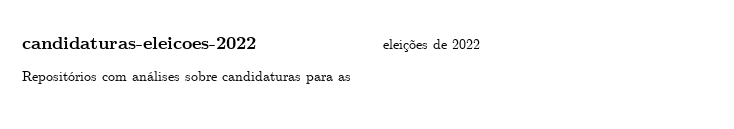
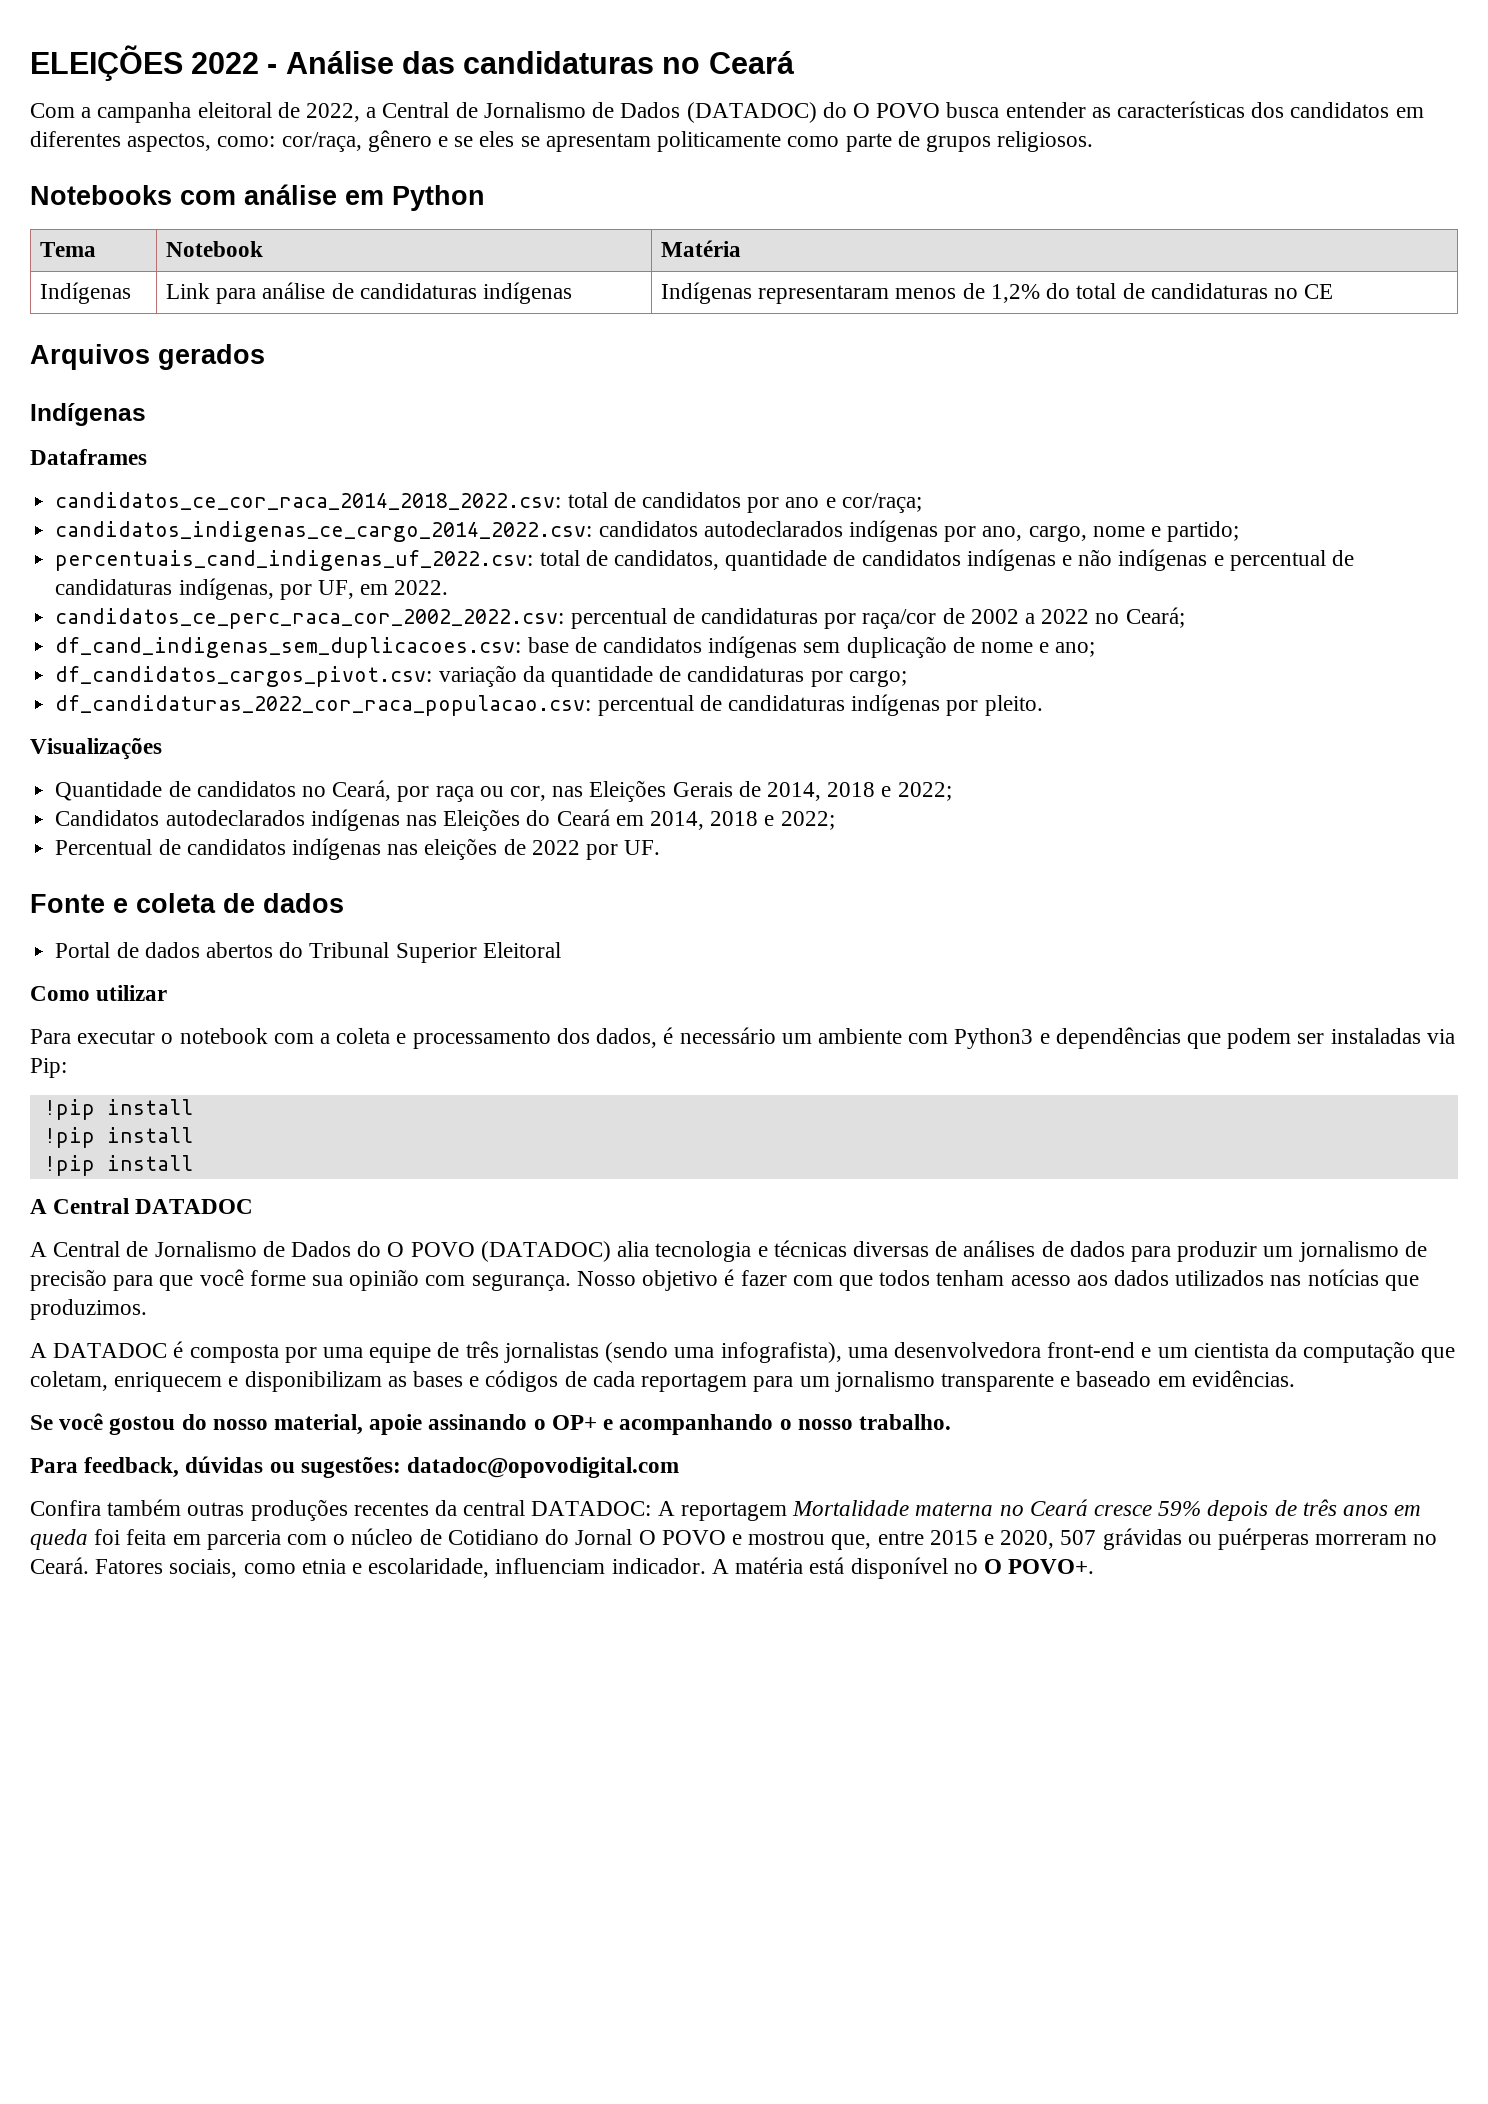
[22,37,256,49] [22,71,351,84] [383,39,480,52] candidaturas-eleicoes-2022 // Repositórios com análises sobre candidaturas para as eleições de 2022 -> [30,45,795,81] [30,101,1424,123] [30,130,1094,152] [30,184,485,211] [40,242,97,257] [166,241,264,257] [661,240,742,257] [40,282,132,304] [166,282,573,304] [661,282,1334,304] [30,344,265,370] [30,403,146,426] [30,449,147,465] [55,492,922,513] [55,520,1240,542] [55,549,1355,571] [55,578,449,600] [55,607,1185,629] [55,636,1096,658] [55,665,907,687] [55,694,1043,716] [30,738,162,760] [55,780,952,802] [55,809,835,831] [55,838,661,860] [30,893,344,913] [55,942,561,963] [30,985,168,1001] [30,1027,1455,1049] [30,1058,67,1078] [43,1099,193,1120] [43,1127,193,1148] [43,1155,193,1176] [30,1198,254,1214] [30,1240,1427,1262] [30,1269,1419,1291] [30,1299,147,1320] [30,1341,1456,1363] [30,1370,1295,1392] [30,1413,951,1435] [30,1456,680,1478] [30,1499,1422,1521] [30,1528,1438,1550] [30,1557,1095,1579] ELEIÇÕES 2022 - Análise das candidaturas no Ceará // Com a campanha eleitoral de 2022, a Central de Jornalismo de Dados (DATADOC) do O POVO busca entender as características dos candidatos em diferentes aspectos, como: cor/raça, gênero e se eles se apresentam politicamente como parte de grupos religiosos. // Notebooks com análise em Python // Tema | Notebook | Matéria // Indígenas | Link para análise de candidaturas indígenas | Indígenas representaram menos de 1,2% do total de candidaturas no CE // Arquivos gerados // Indígenas // Dataframes // candidatos_ce_cor_raca_2014_2018_2022.csv: total de candidatos por ano e cor/raça; // candidatos_indigenas_ce_cargo_2014_2022.csv: candidatos autodeclarados indígenas por ano, cargo, nome e partido; // percentuais_cand_indigenas_uf_2022.csv: total de candidatos, quantidade de candidatos indígenas e não indígenas e percentual de candidaturas indígenas, por UF, em 2022. // candidatos_ce_perc_raca_cor_2002_2022.csv: percentual de candidaturas por raça/cor de 2002 a 2022 no Ceará; // df_cand_indigenas_sem_duplicacoes.csv: base de candidatos indígenas sem duplicação de nome e ano; // df_candidatos_cargos_pivot.csv: variação da quantidade de candidaturas por cargo; // df_candidaturas_2022_cor_raca_populacao.csv: percentual de candidaturas indígenas por pleito. // Visualizações // Quantidade de candidatos no Ceará, por raça ou cor, nas Eleições Gerais de 2014, 2018 e 2022; // Candidatos autodeclarados indígenas nas Eleições do Ceará em 2014, 2018 e 2022; // Percentual de candidatos indígenas nas eleições de 2022 por UF. // Fonte e coleta de dados // Portal de dados abertos do Tribunal Superior Eleitoral // Como utilizar // Para executar o notebook com a coleta e processamento dos dados, é necessário um ambiente com Python3 e dependências que podem ser instaladas via Pip: // !pip install // !pip install // !pip install // A Central DATADOC // A Central de Jornalismo de Dados do O POVO (DATADOC) alia tecnologia e técnicas diversas de análises de dados para produzir um jornalismo de precisão para que você forme sua opinião com segurança. Nosso objetivo é fazer com que todos tenham acesso aos dados utilizados nas notícias que produzimos. // A DATADOC é composta por uma equipe de três jornalistas (sendo uma infografista), uma desenvolvedora front-end e um cientista da computação que coletam, enriquecem e disponibilizam as bases e códigos de cada reportagem para um jornalismo transparente e baseado em evidências. // Se você gostou do nosso material, apoie assinando o OP+ e acompanhando o nosso trabalho. // Para feedback, dúvidas ou sugestões: datadoc@opovodigital.com // Confira também outras produções recentes da central DATADOC: A reportagem Mortalidade materna no Ceará cresce 59% depois de três anos em queda foi feita em parceria com o núcleo de Cotidiano do Jornal O POVO e mostrou que, entre 2015 e 2020, 507 grávidas ou puérperas morreram no Ceará. Fatores sociais, como etnia e escolaridade, influenciam indicador. A matéria está disponível no O POVO+.

